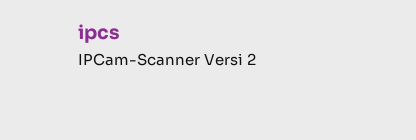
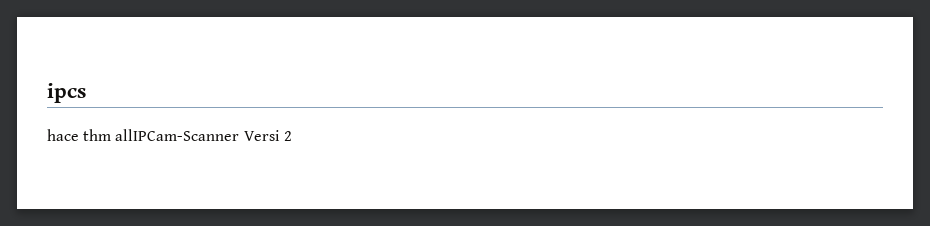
[78,53,200,66] IPCam-Scanner -> [47,129,240,141] hace thm allIPCam-Scanner

